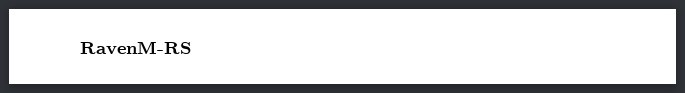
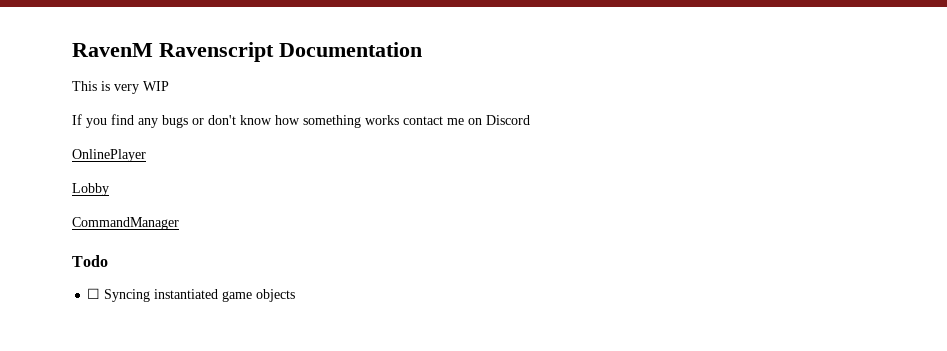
[80,41,191,55] RavenM-RS -> [72,42,422,62] [72,81,169,94] [72,114,530,128] [72,149,146,162] [72,183,109,196] [72,217,179,230] [72,255,108,267] [87,288,296,302] RavenM Ravenscript Documentation // This is very WIP // If you find any bugs or don't know how something works contact me on Discord // OnlinePlayer // Lobby // CommandManager // Todo // ☐ Syncing instantiated game objects

